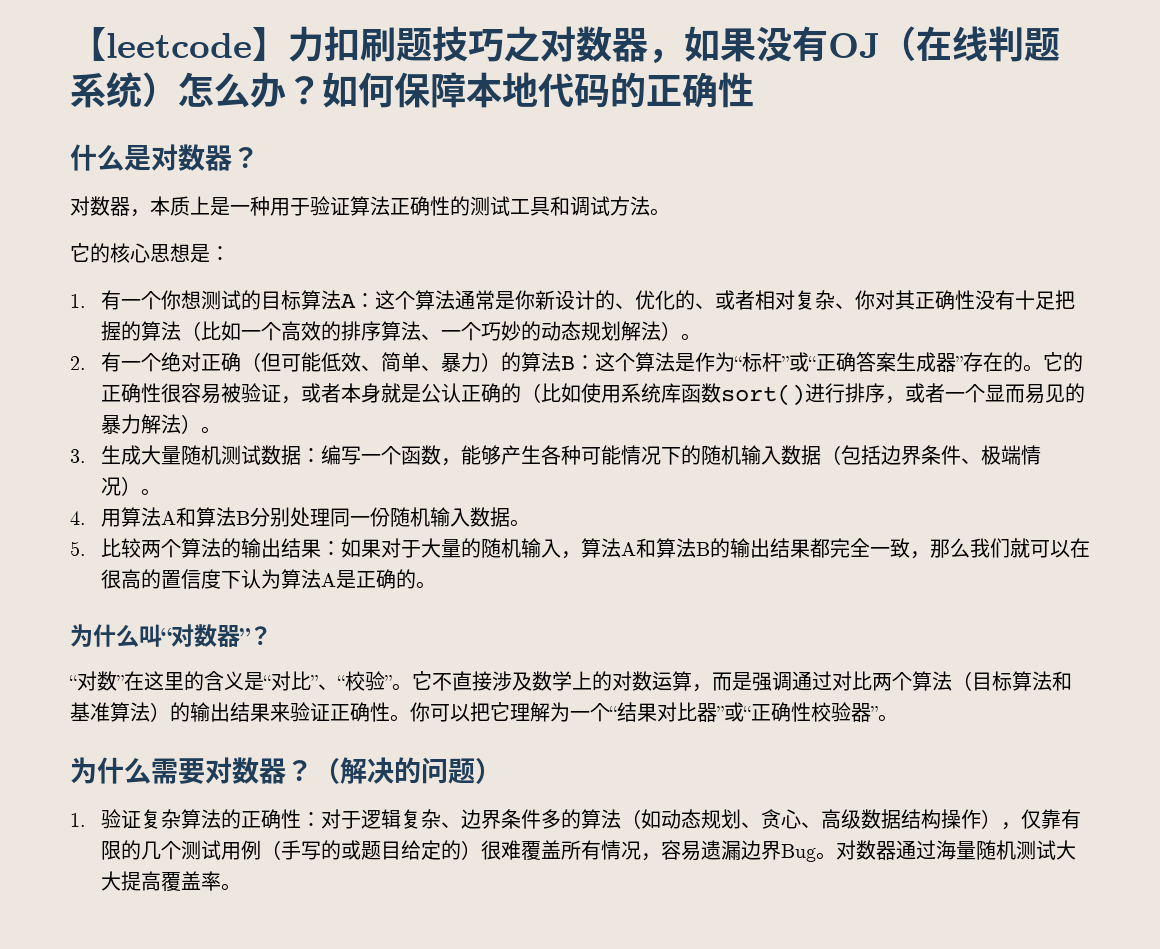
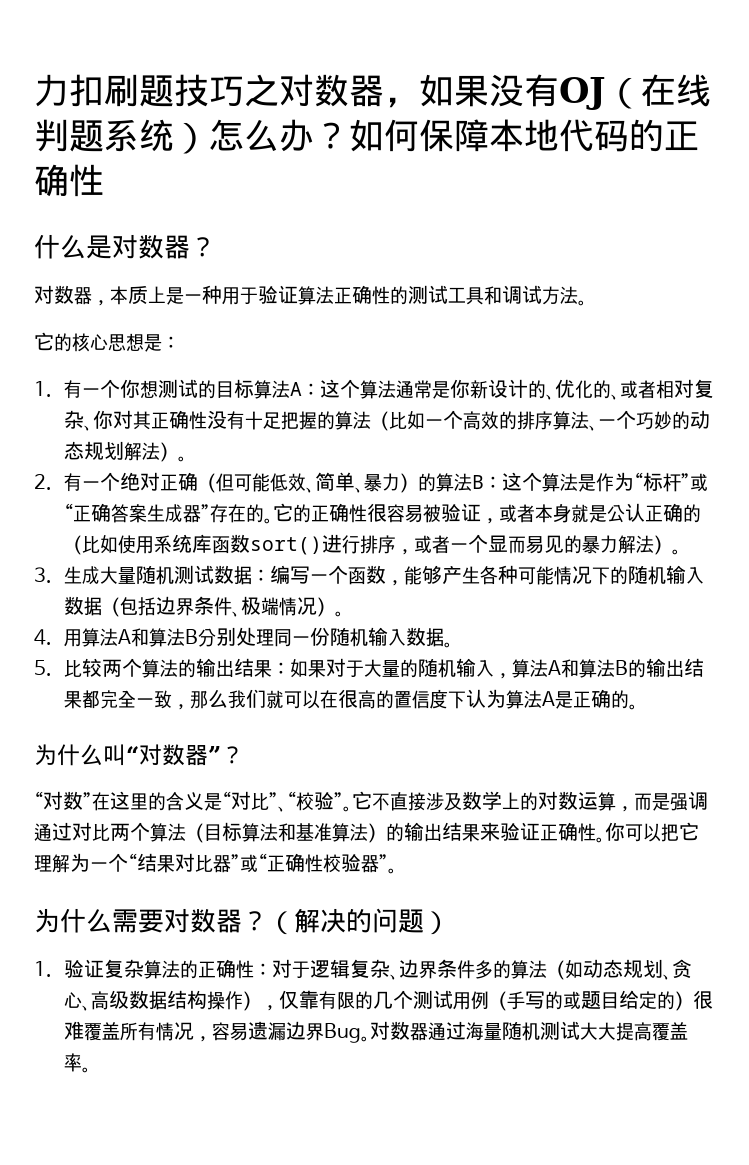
[70,27,288,61] 【leetcode】 -> (34, 90) none

